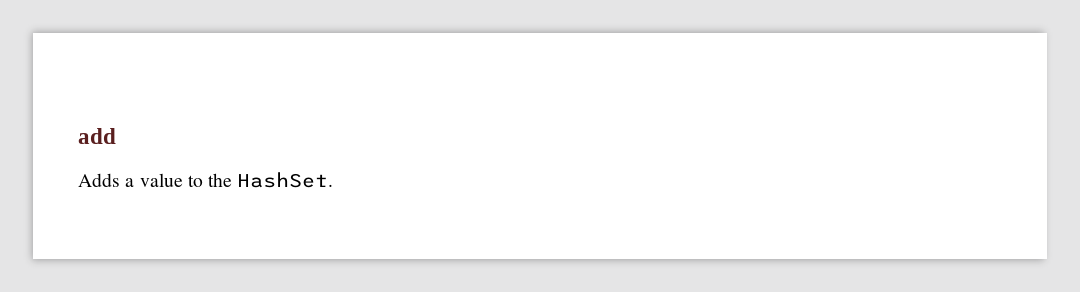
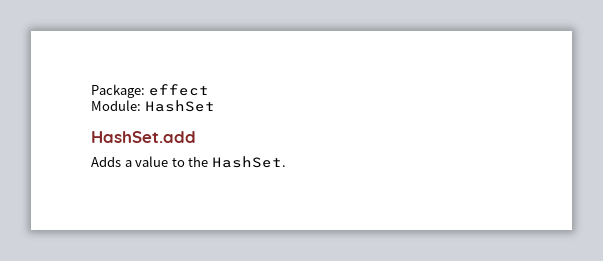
[78,128,116,144] add -> [91,84,209,98] [91,100,215,112] [91,131,196,143] Package: effect // Module: HashSet // HashSet.add

